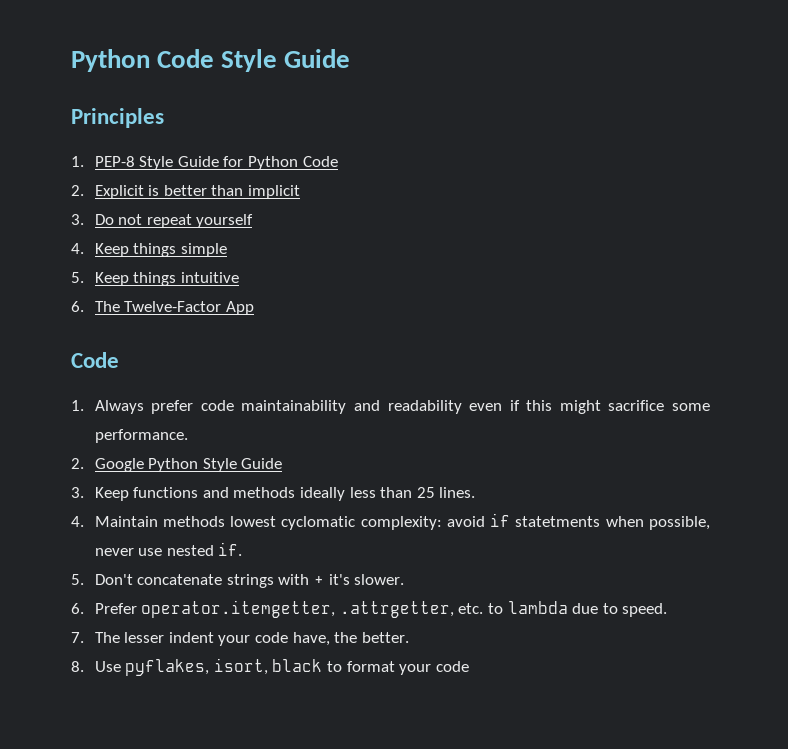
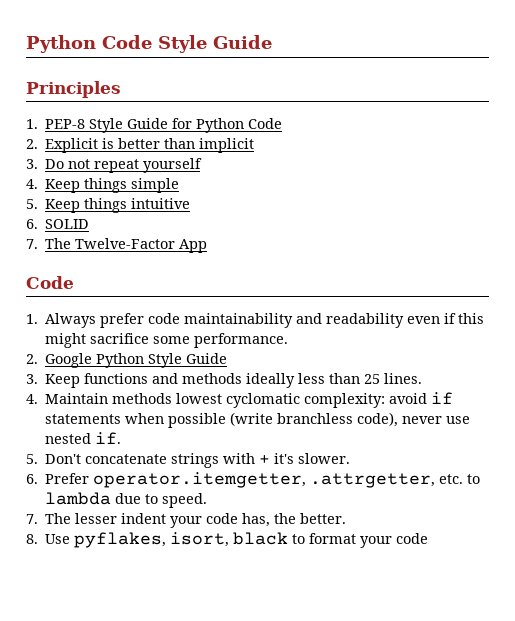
(84, 306) none -> [45,219,90,229] [26,239,38,249] SOLID // 7.
[515,516,710,530] statetments when possible, -> [45,412,399,428] statements when possible (write branchless code),
[292,632,330,646] have, -> [242,513,271,527] has,

